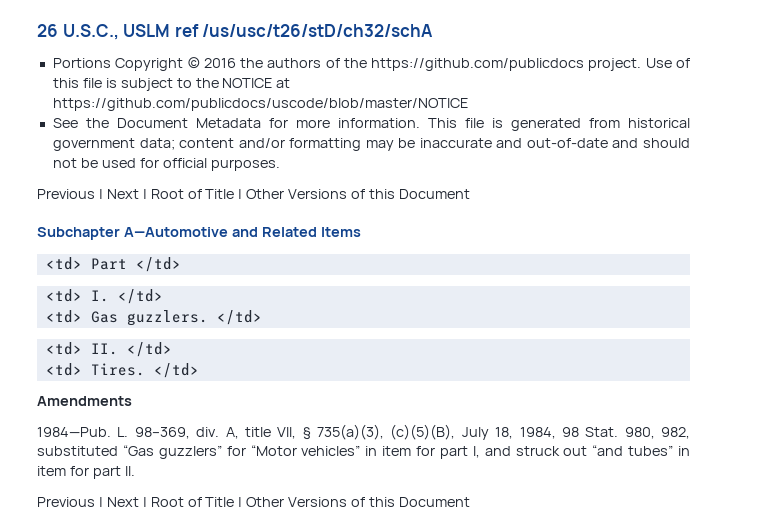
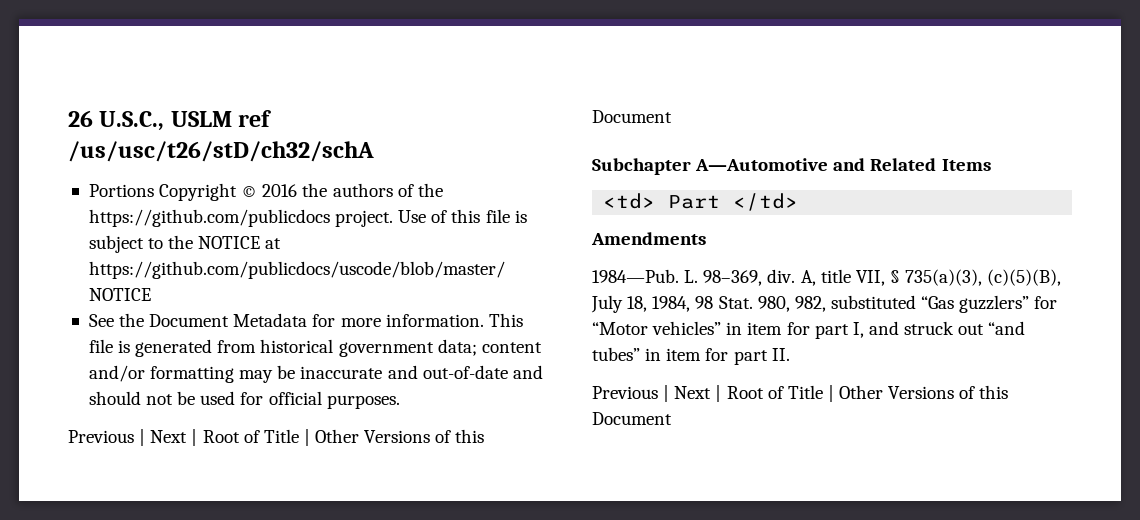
[45,289,163,304] [45,310,262,326] [45,342,172,357] [45,363,199,378] // <td> I. </td> // <td> Gas guzzlers. </td> // <td> II. </td> // <td> Tires. </td> -> (799, 202) none

